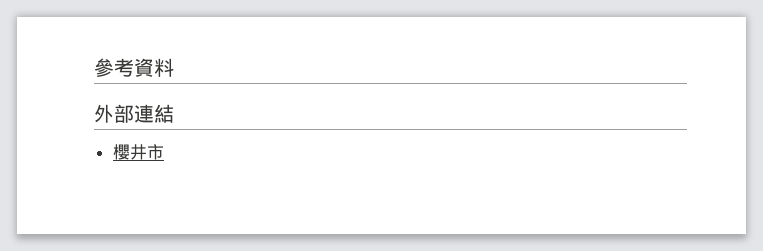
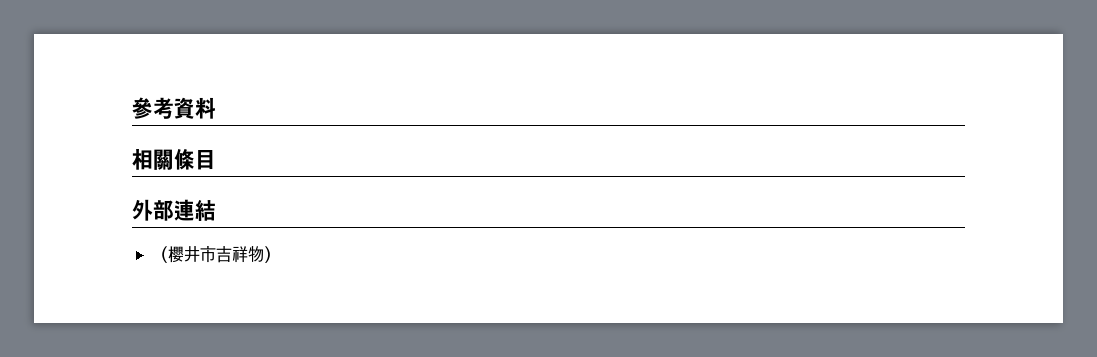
(174, 67) none -> [132,148,216,170] // 相關條目
[112,144,164,160] 櫻井市 -> [151,246,280,263] （櫻井市吉祥物）

